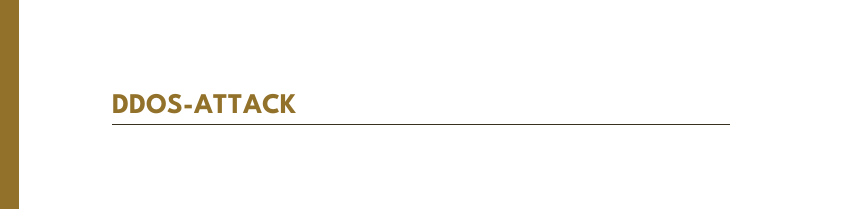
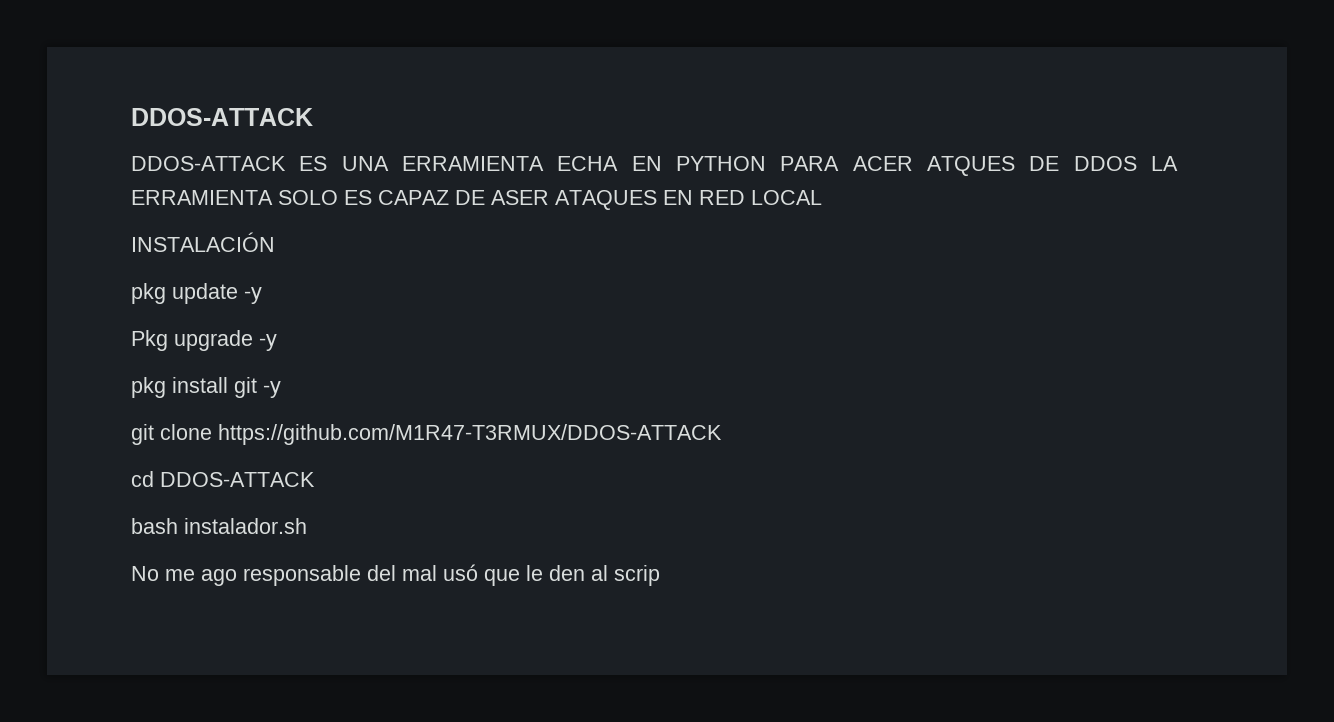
[112,93,296,114] DDOS-ATTACK -> [131,108,313,126] [131,156,1179,176] [131,190,822,210] [131,232,275,252] [131,283,262,304] [131,330,277,351] [131,377,281,398] [131,424,722,445] [131,471,315,487] [131,518,307,534] [131,564,660,586] DDOS-ATTACK // DDOS-ATTACK ES UNA ERRAMIENTA ECHA EN PYTHON PARA ACER ATQUES DE DDOS LA ERRAMIENTA SOLO ES CAPAZ DE ASER ATAQUES EN RED LOCAL // INSTALACIÓN // pkg update -y // Pkg upgrade -y // pkg install git -y // git clone https://github.com/M1R47-T3RMUX/DDOS-ATTACK // cd DDOS-ATTACK // bash instalador.sh // No me ago responsable del mal usó que le den al scrip

